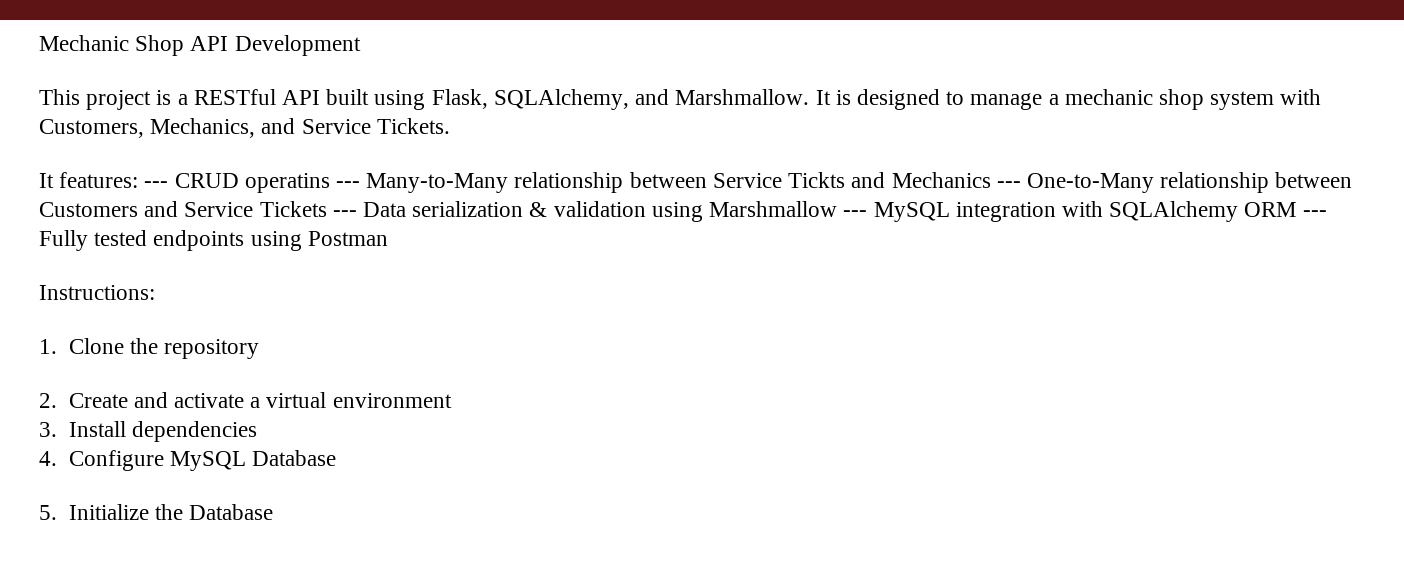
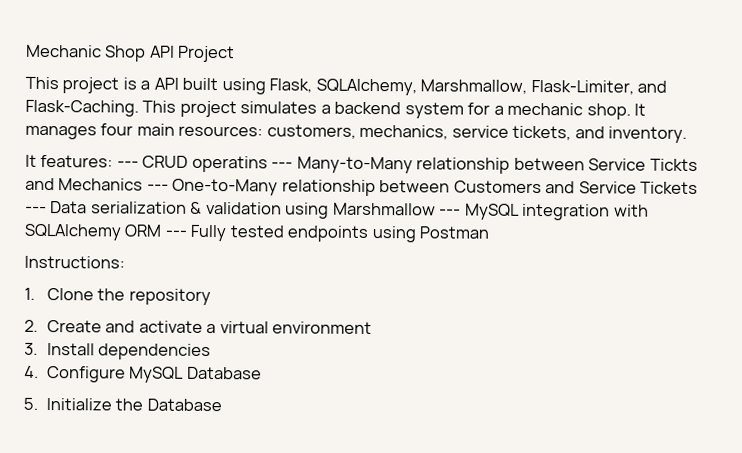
[234,35,361,56] Development -> [178,45,236,63] Project
[193,89,276,105] RESTful -> (151, 85) none
[635,89,1322,110] [39,118,450,138] and Marshmallow. It is designed to manage a mechanic shop system with Customers, Mechanics, and Service Tickets. -> [420,79,668,95] [25,99,647,120] [25,123,688,143] Marshmallow, Flask-Limiter, and Flask-Caching. This project simulates a backend system for a mechanic shop. It manages four main resources: customers, mechanics, service tickets, and inventory.

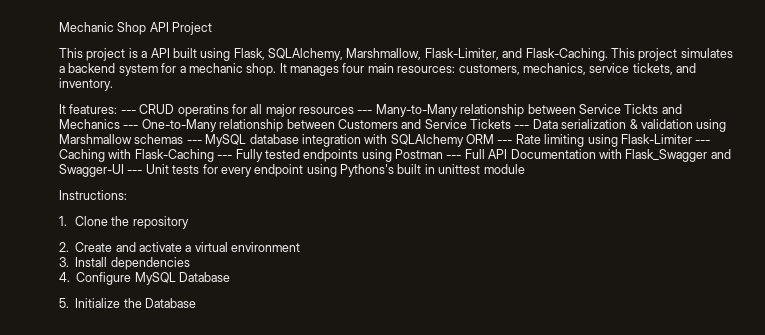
(268, 164) none -> [231,104,354,117] for all major resources
(436, 209) none -> [134,134,184,144] schemas
(520, 211) none -> [249,134,299,144] database
(187, 233) none -> [515,134,711,147] [59,149,233,162] Rate limiting using Flask-Limiter --- Caching with Flask-Caching ---
(491, 232) none -> [446,149,731,162] [59,164,525,177] --- Full API Documentation with Flask_Swagger and Swagger-UI --- Unit tests for every endpoint using Pythons's built in unittest module

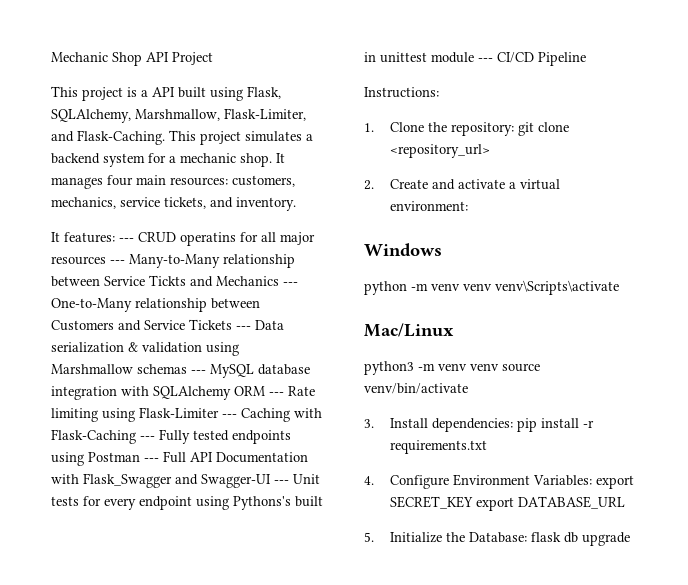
(525, 169) none -> [478,52,586,66] --- CI/CD Pipeline
[132,216,189,229] repository -> [451,122,570,136] [390,144,491,158] repository: git clone <repository_url>
[231,242,301,252] [59,257,190,270] [59,272,230,285] environment // 3. Install dependencies // 4. Configure MySQL Database -> [390,201,469,211] [364,243,442,257] [364,280,619,295] [364,323,454,337] [364,361,540,375] [364,383,468,394] [364,418,595,432] [390,440,488,454] [364,474,635,489] [390,496,626,511] environment: // Windows // python -m venv venv venv\Scripts\activate // Mac/Linux // python3 -m venv venv source venv/bin/activate // 3. Install dependencies: pip install -r requirements.txt // 4. Configure Environment Variables: export SECRET_KEY export DATABASE_URL
[145,298,196,308] Database -> [469,532,631,546] Database: flask db upgrade

